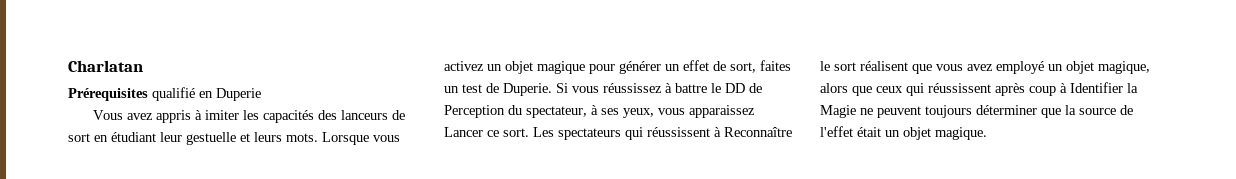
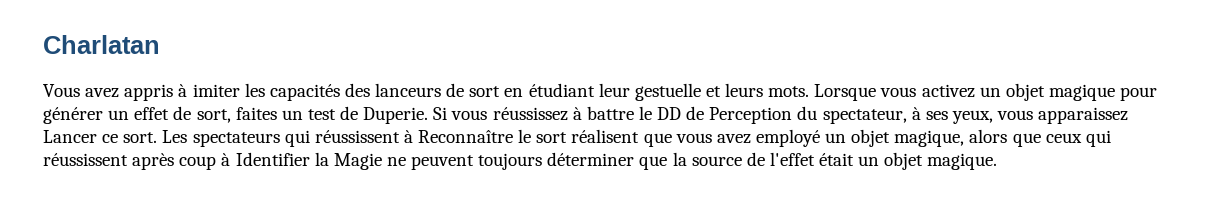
[68,87,261,101] // Prérequisites qualifié en Duperie -> (160, 44) none

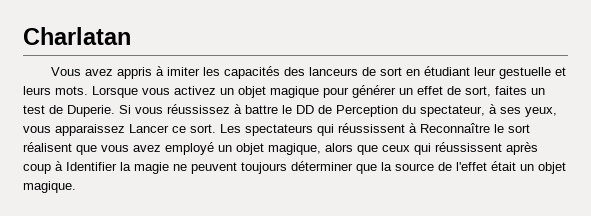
[333,153,382,170] Magie -> [134,162,169,174] magie

